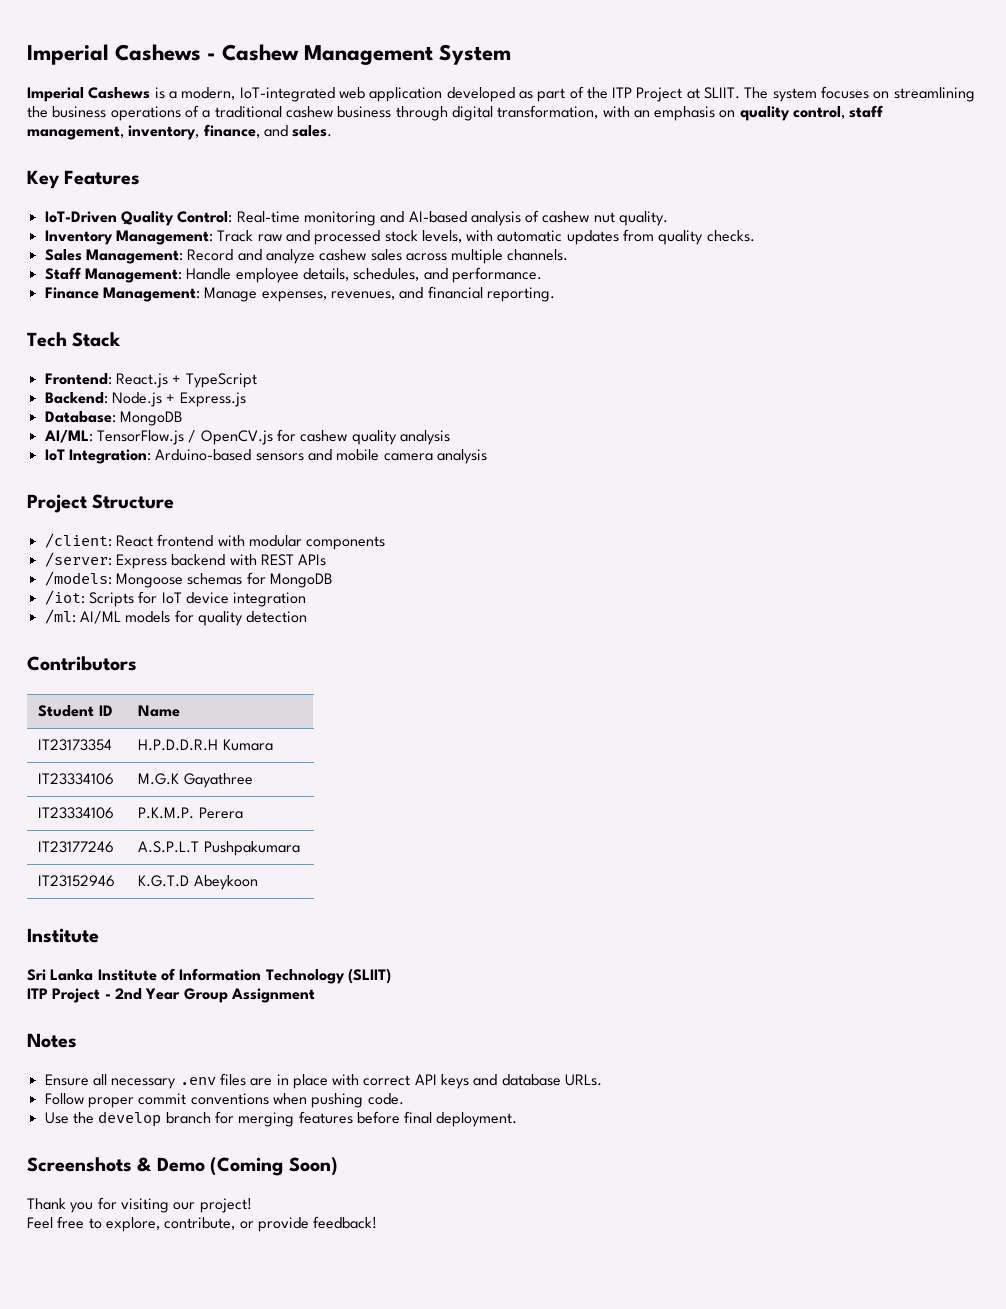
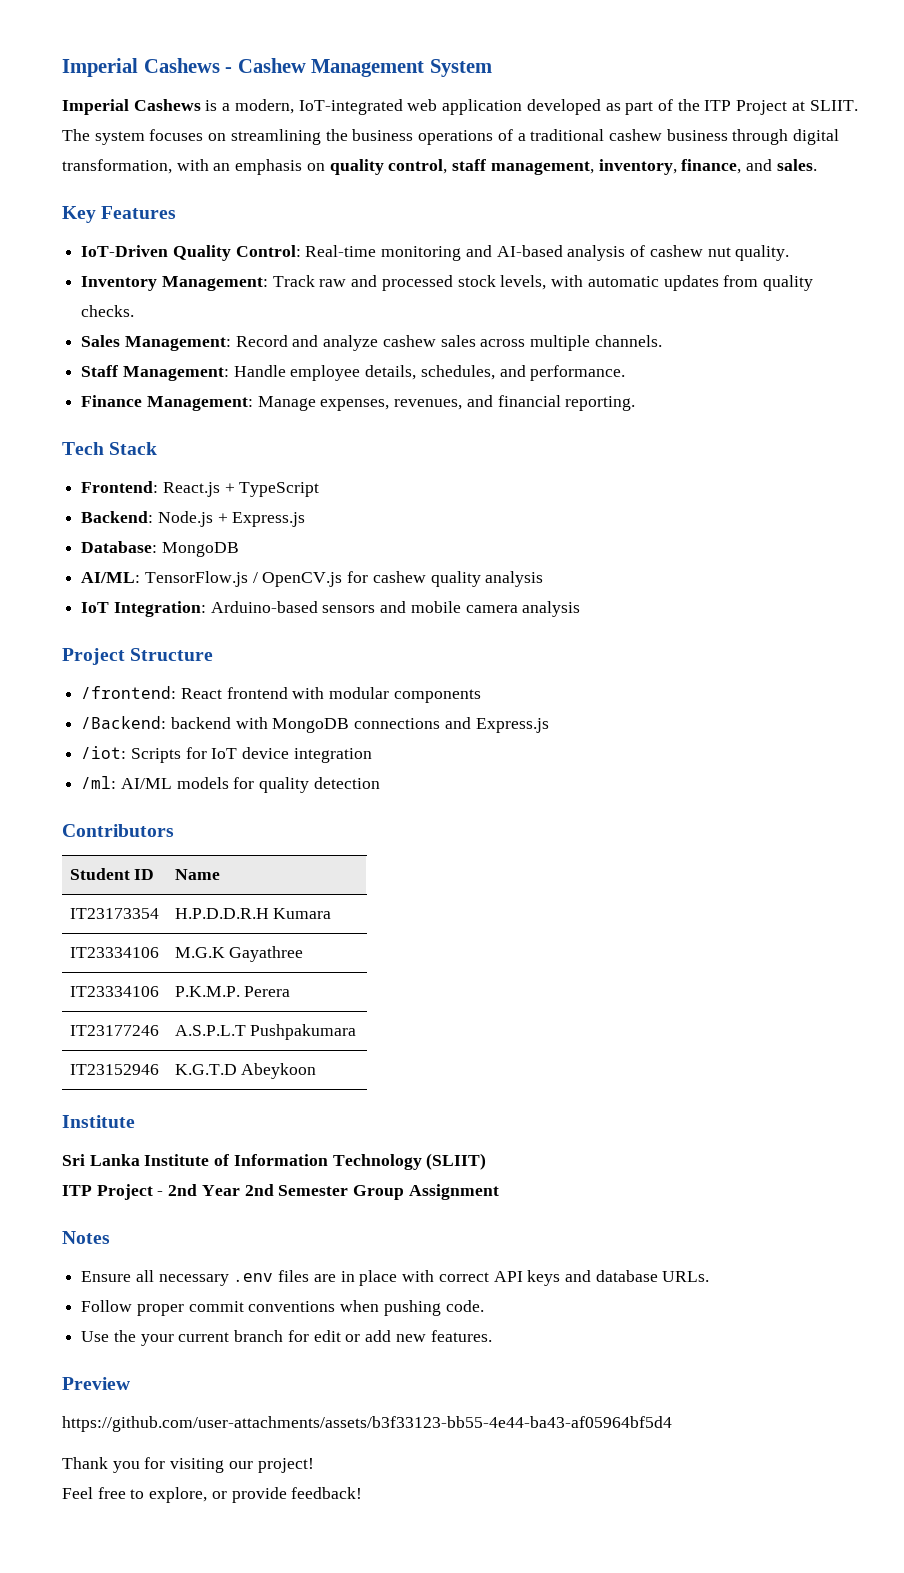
[44,533,112,548] /client: -> [81,686,177,699] /frontend:
[44,552,327,569] [44,571,332,588] /server: Express backend with REST APIs // /models: Mongoose schemas for MongoDB -> [81,716,549,733] /Backend: backend with MongoDB connections and Express.js
(181, 994) none -> [244,1184,349,1196] 2nd Semester
[98,1111,518,1127] [27,1157,338,1176] develop branch for merging features before final deployment. // Screenshots & Demo (Coming Soon) -> [140,1330,492,1346] [62,1377,130,1390] [62,1416,672,1432] your current branch for edit or add new features. // Preview // https://github.com/user-attachments/assets/b3f33123-bb55-4e44-ba43-af05964bf5d4
[164,1217,236,1230] contribute, -> (208, 1495) none

